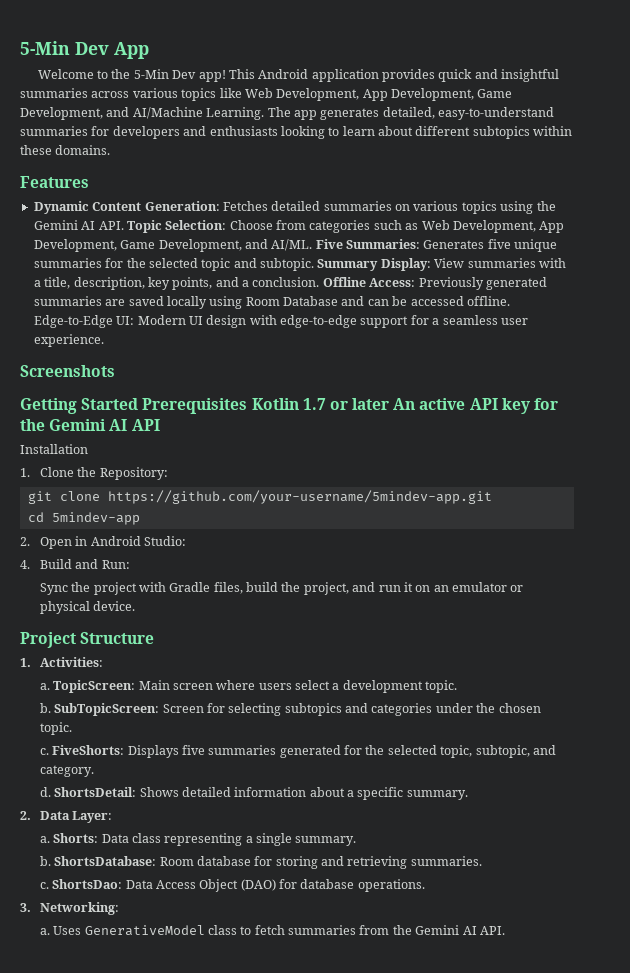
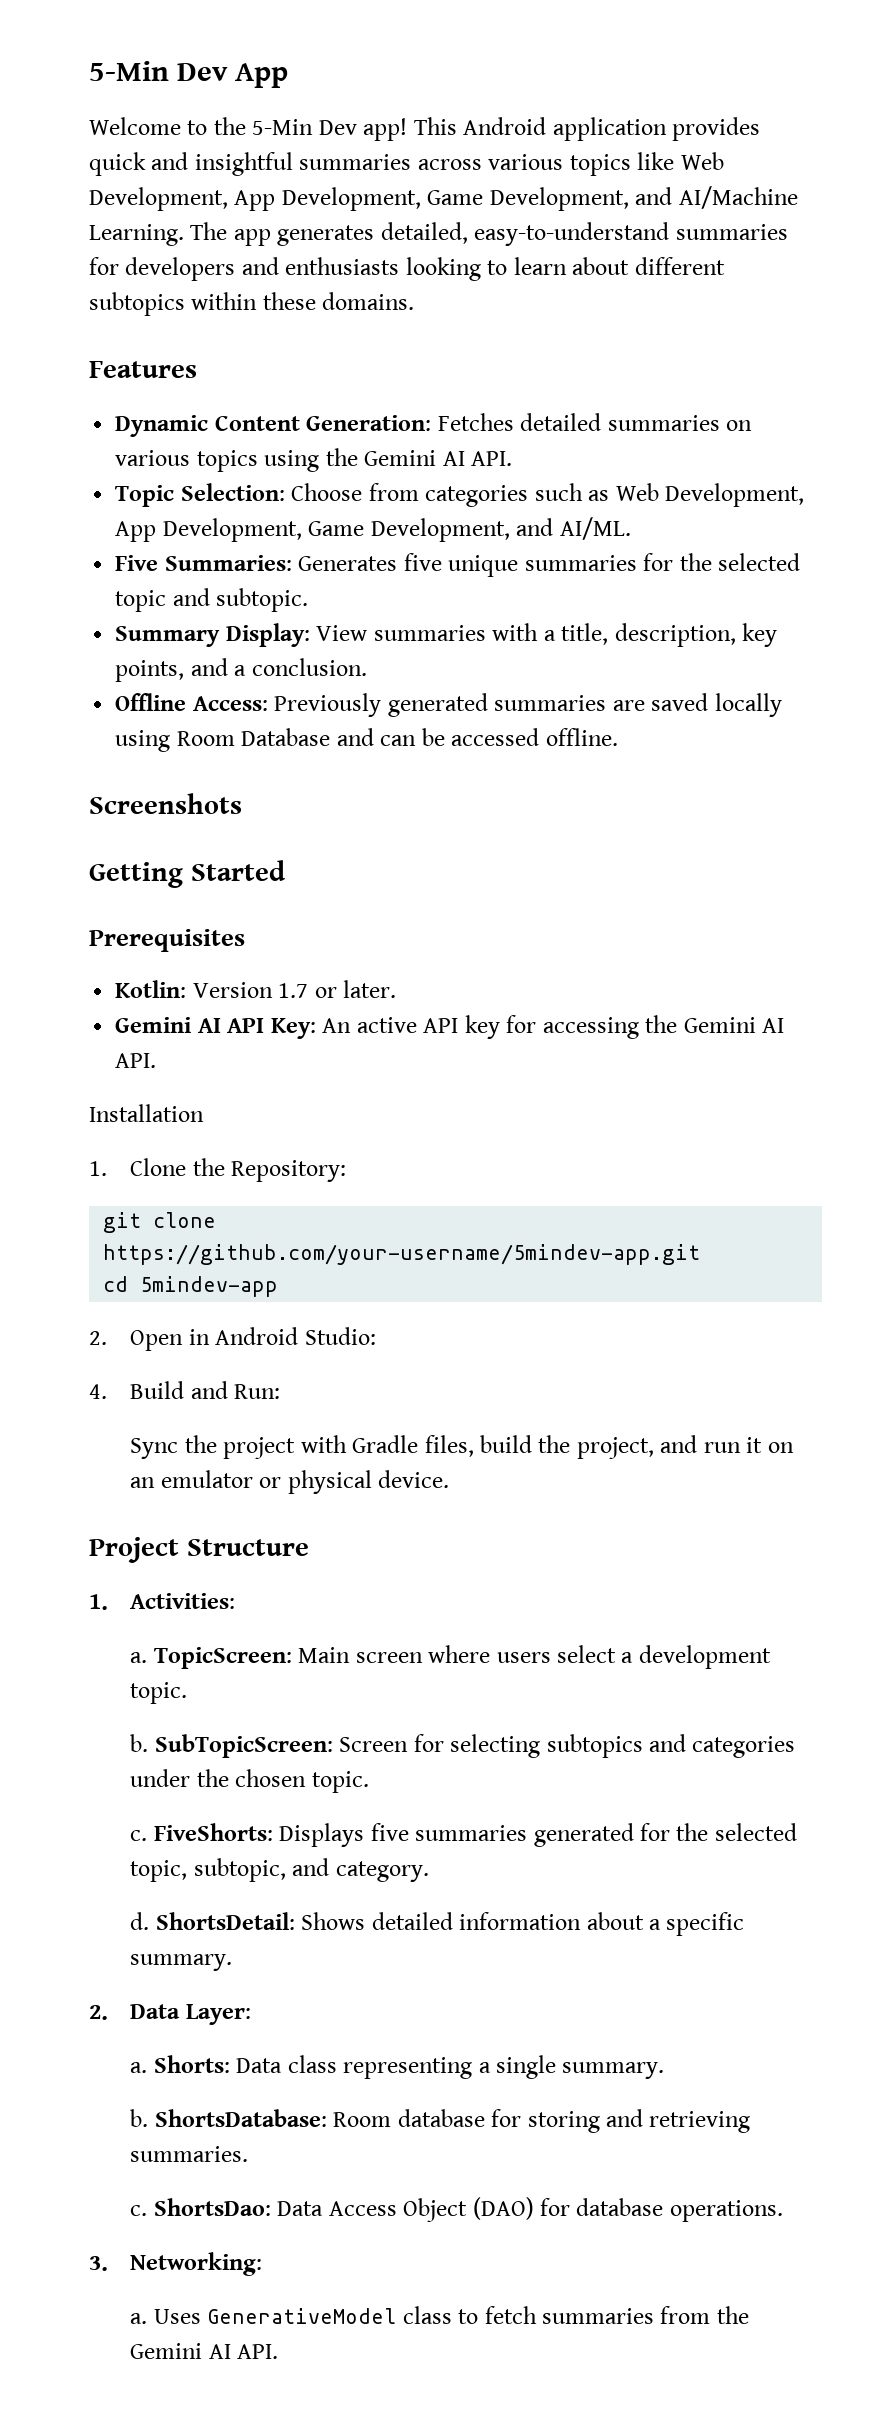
(124, 225) none -> (513, 458) //
(313, 245) none -> (631, 528) //
(314, 264) none -> (309, 600) //
(320, 282) none -> (367, 667) //
[33,315,528,328] [33,334,104,347] Edge-to-Edge UI: Modern UI design with edge-to-edge support for a seamless user experience. -> (618, 737) none
(139, 404) none -> (286, 870) //
[251,398,390,410] Kotlin 1.7 or later -> [115,980,397,998] [115,1017,316,1039] // Kotlin: Version 1.7 or later. // Gemini AI API Key:
[20,419,160,431] the Gemini AI API -> [542,1015,785,1039] [115,1053,157,1068] accessing the Gemini AI API.

